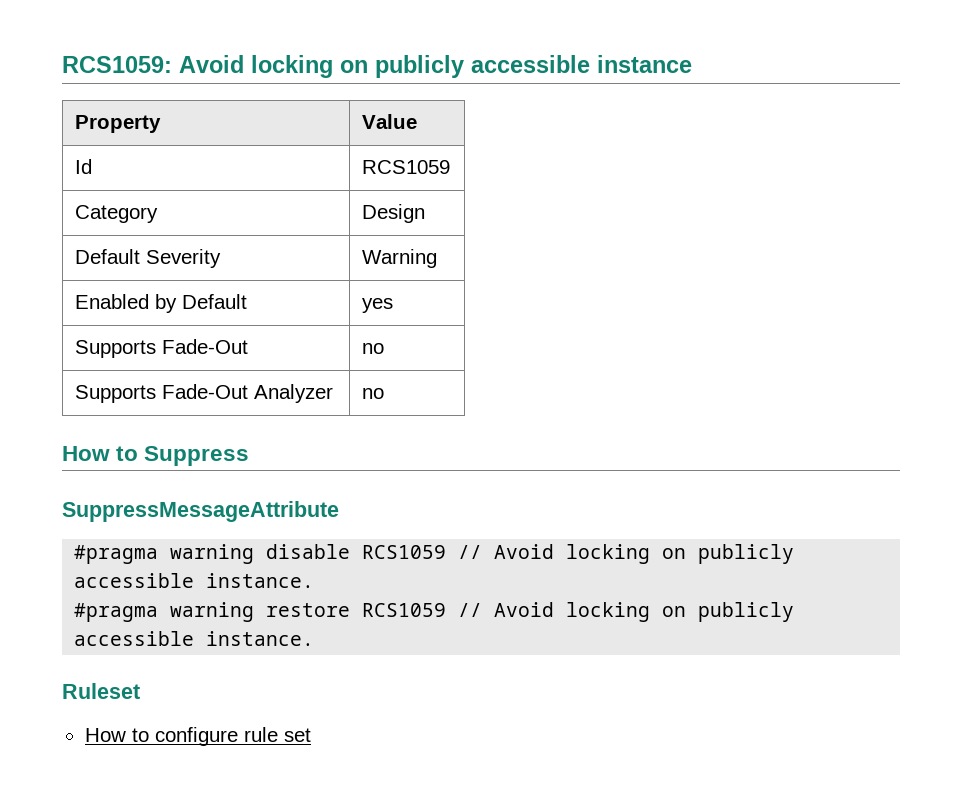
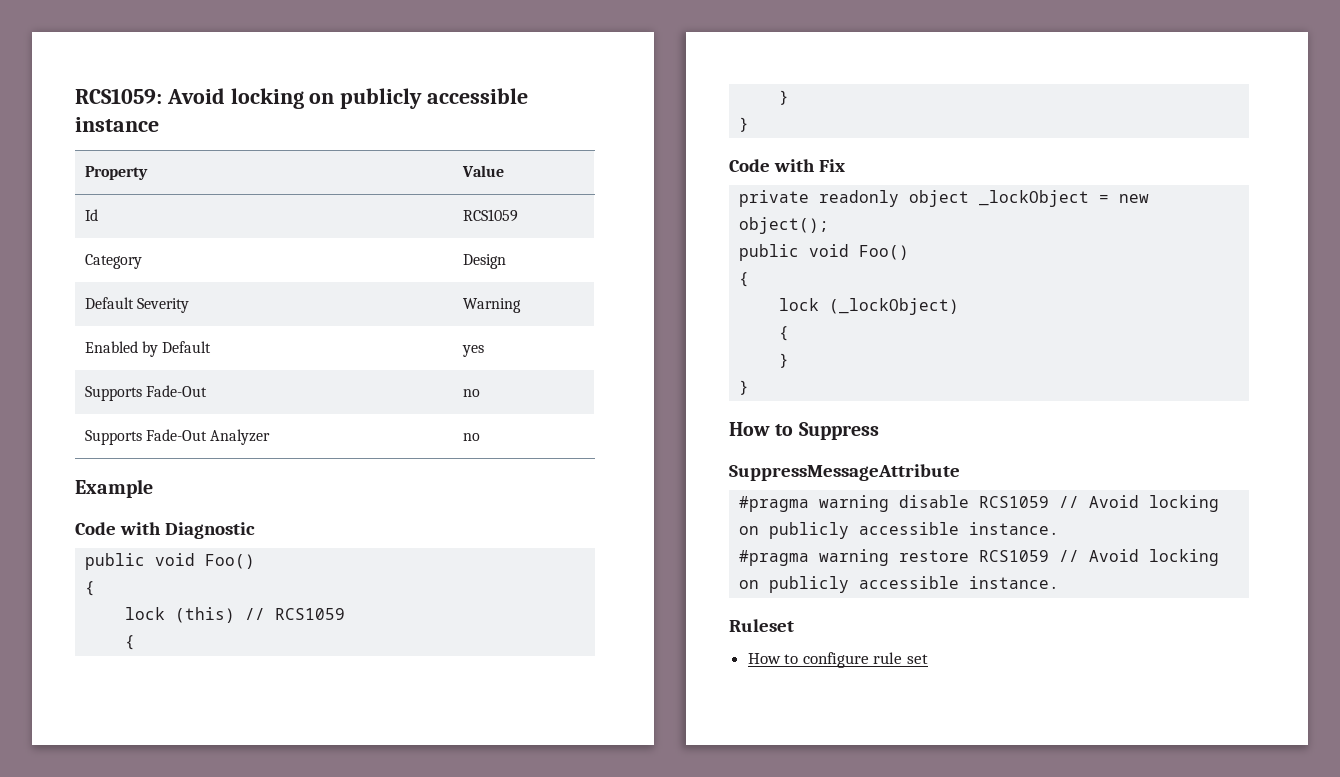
(385, 393) none -> [75,479,153,498] [75,522,255,539] [85,553,256,570] [85,581,96,596] [125,607,346,623] [125,635,136,650] [779,90,790,105] [739,117,750,132] [729,159,845,172] [739,190,1150,207] [739,217,830,234] [739,244,910,261] [739,272,750,287] [779,298,960,315] [779,326,790,341] [779,353,790,368] [739,380,750,395] // Example // Code with Diagnostic // public void Foo() // { // lock (this) // RCS1059 // { // } // } // Code with Fix // private readonly object _lockObject = new object(); // public void Foo() // { // lock (_lockObject) // { // } // }

